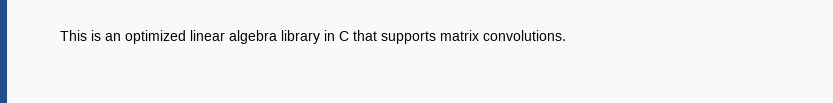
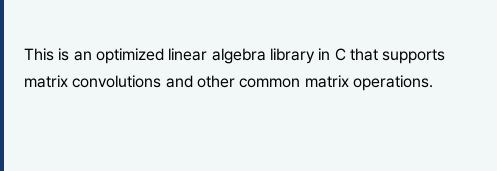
[483,30,566,41] convolutions. -> [72,75,433,91] convolutions and other common matrix operations.

